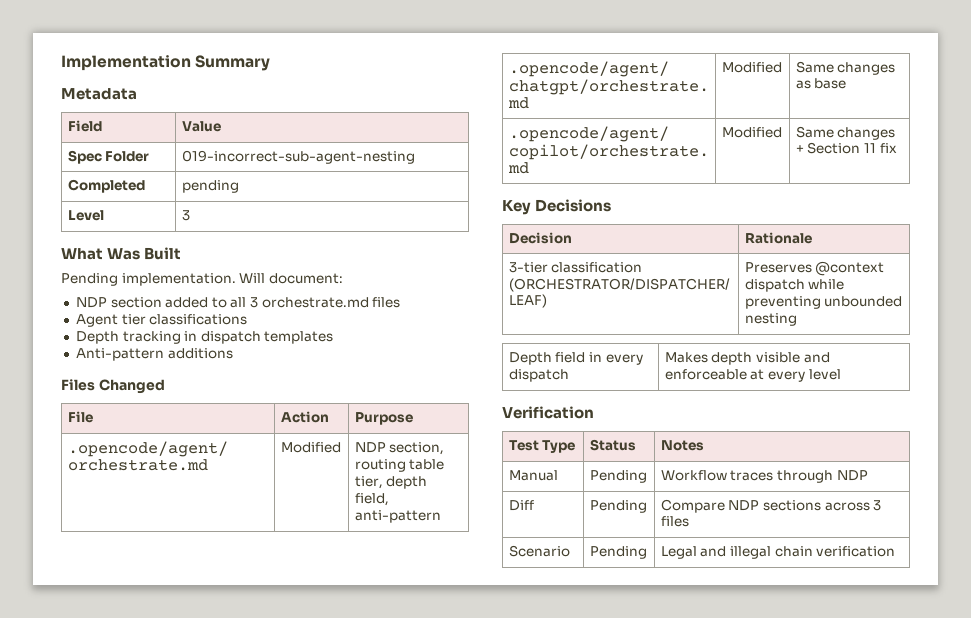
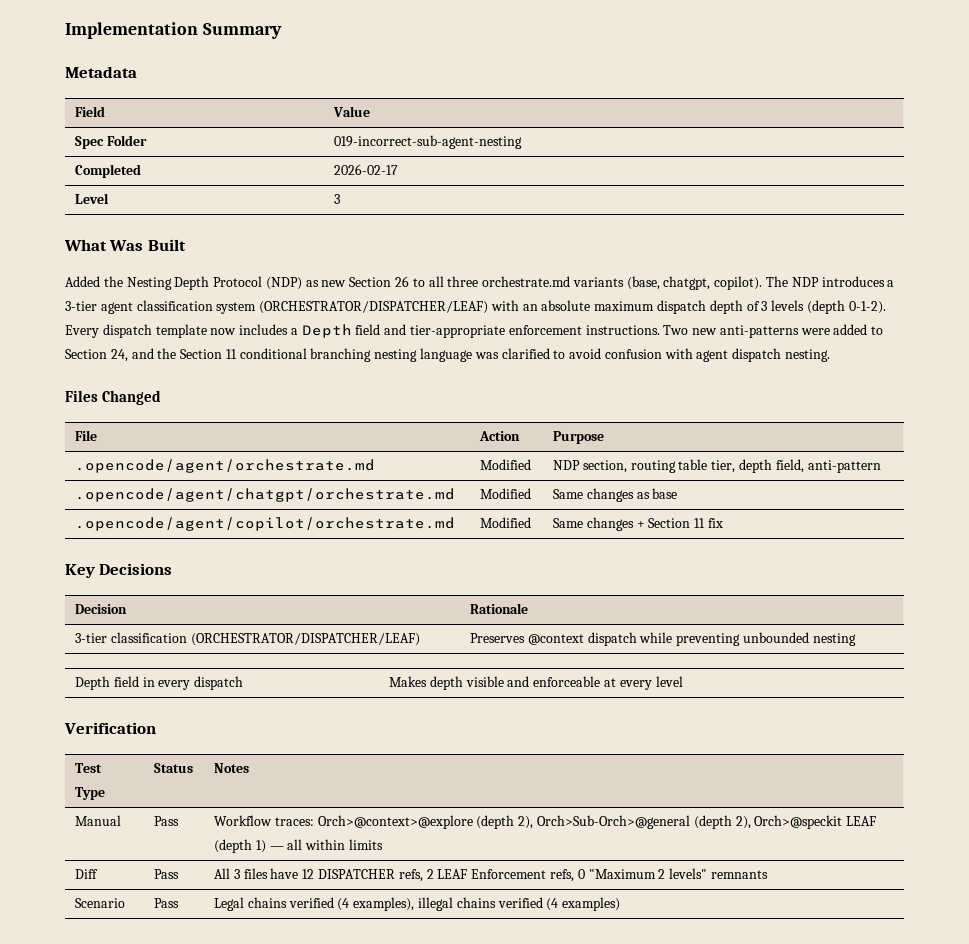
[181,180,239,193] pending -> [334,164,399,175] 2026-02-17
[61,273,343,286] [75,297,401,308] [75,314,248,327] [75,331,334,344] [75,348,233,361] Pending implementation. Will document: // NDP section added to all 3 orchestrate.md files // Agent tier classifications // Depth tracking in dispatch templates // Anti-pattern additions -> [65,276,895,290] [65,300,886,314] [65,324,884,338] [65,348,831,362] Added the Nesting Depth Protocol (NDP) as new Section 26 to all three orchestrate.md variants (base, chatgpt, copilot). The NDP introduces a 3-tier agent classification system (ORCHESTRATOR/DISPATCHER/LEAF) with an absolute maximum dispatch depth of 3 levels (depth 0-1-2). Every dispatch template now includes a Depth field and tier-appropriate enforcement instructions. Two new anti-patterns were added to Section 24, and the Section 11 conditional branching nesting language was clarified to avoid confusion with agent dispatch nesting.
[589,470,647,483] Pending -> [154,816,180,826] Pass
[730,470,868,483] [508,500,534,511] [589,500,647,513] [660,499,882,513] [660,516,689,527] traces through NDP // Diff | Pending | Compare NDP sections across 3 files -> [274,815,877,829] [214,839,384,853] [75,869,99,879] [154,869,180,879] [214,868,768,882] traces: Orch>@context>@explore (depth 2), Orch>Sub-Orch>@general (depth 2), Orch>@speckit LEAF (depth 1) — all within limits // Diff | Pass | All 3 files have 12 DISPATCHER refs, 2 LEAF Enforcement refs, 0 "Maximum 2 levels" remnants
[589,546,647,559] Pending -> [154,898,180,908] Pass
[700,546,896,559] and illegal chain verification -> [247,897,621,911] chains verified (4 examples), illegal chains verified (4 examples)

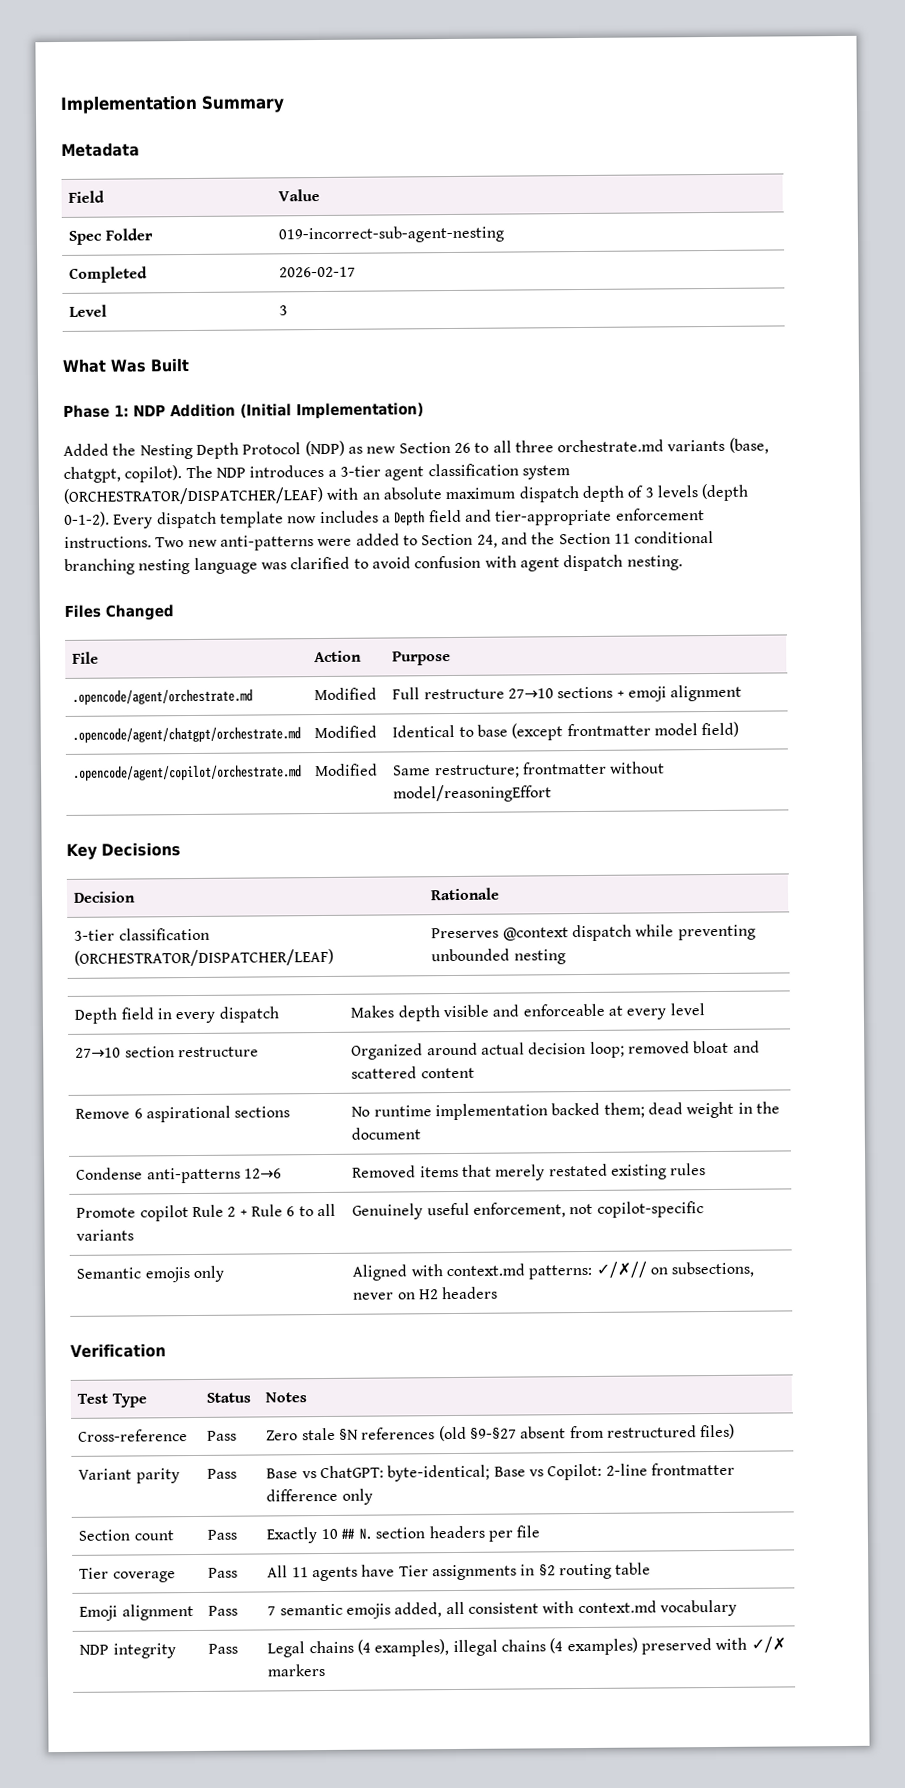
(186, 245) none -> [63,402,424,420] // Phase 1: NDP Addition (Initial Implementation)
[553,459,881,473] [75,488,456,502] [480,488,532,499] [553,488,678,502] [75,517,456,531] [480,517,532,528] [553,517,724,531] NDP section, routing table tier, depth field, anti-pattern // .opencode/agent/chatgpt/orchestrate.md | Modified | Same changes as base // .opencode/agent/copilot/orchestrate.md | Modified | Same changes + Section 11 fix -> [392,684,743,702] [72,726,302,743] [314,725,378,739] [392,721,740,741] [73,764,303,781] [314,763,379,777] [393,761,666,779] [393,784,553,803] Full restructure 27→10 sections + emoji alignment // .opencode/agent/chatgpt/orchestrate.md | Modified | Identical to base (except frontmatter model field) // .opencode/agent/copilot/orchestrate.md | Modified | Same restructure; frontmatter without model/reasoningEffort
(683, 681) none -> [75,1046,259,1058] [351,1040,760,1060] [351,1066,475,1079] [75,1105,291,1123] [351,1101,780,1121] [351,1127,422,1140] [76,1167,282,1184] [352,1163,707,1181] [76,1203,336,1222] [76,1229,135,1241] [352,1201,704,1220] [76,1265,224,1283] [352,1261,755,1281] [353,1286,499,1300] // 27→10 section restructure | Organized around actual decision loop; removed bloat and scattered content // Remove 6 aspirational sections | No runtime implementation backed them; dead weight in the document // Condense anti-patterns 12→6 | Removed items that merely restated existing rules // Promote copilot Rule 2 + Rule 6 to all variants | Genuinely useful enforcement, not copilot-specific // Semantic emojis only | Aligned with context.md patterns: ✓/✗// on subsections, never on H2 headers
[75,815,122,826] [154,816,180,826] [214,815,877,829] [214,839,384,853] [75,869,99,879] [154,869,180,879] [214,868,768,882] [75,898,126,908] Manual | Pass | Workflow traces: Orch>@context>@explore (depth 2), Orch>Sub-Orch>@general (depth 2), Orch>@speckit LEAF (depth 1) — all within limits // Diff | Pass | All 3 files have 12 DISPATCHER refs, 2 LEAF Enforcement refs, 0 "Maximum 2 levels" remnants // Scenario -> [78,1429,189,1442] [207,1430,238,1441] [266,1423,736,1442] [78,1468,180,1484] [207,1468,238,1479] [266,1462,735,1482] [266,1488,373,1505] [78,1529,174,1541] [207,1529,238,1540] [266,1525,541,1544] [79,1567,176,1583] [208,1567,239,1578] [267,1562,652,1582] [79,1604,194,1621] [208,1605,239,1616] [267,1599,737,1619] [79,1643,176,1659] Cross-reference | Pass | Zero stale §N references (old §9-§27 absent from restructured files) // Variant parity | Pass | Base vs ChatGPT: byte-identical; Base vs Copilot: 2-line frontmatter difference only // Section count | Pass | Exactly 10 ## N. section headers per file // Tier coverage | Pass | All 11 agents have Tier assignments in §2 routing table // Emoji alignment | Pass | 7 semantic emojis added, all consistent with context.md vocabulary // NDP integrity
[288,897,334,908] verified -> (354, 1647) none
[497,897,543,908] verified -> (546, 1645) none
(621, 904) none -> [640,1636,786,1655] [267,1663,327,1677] preserved with ✓/✗ markers

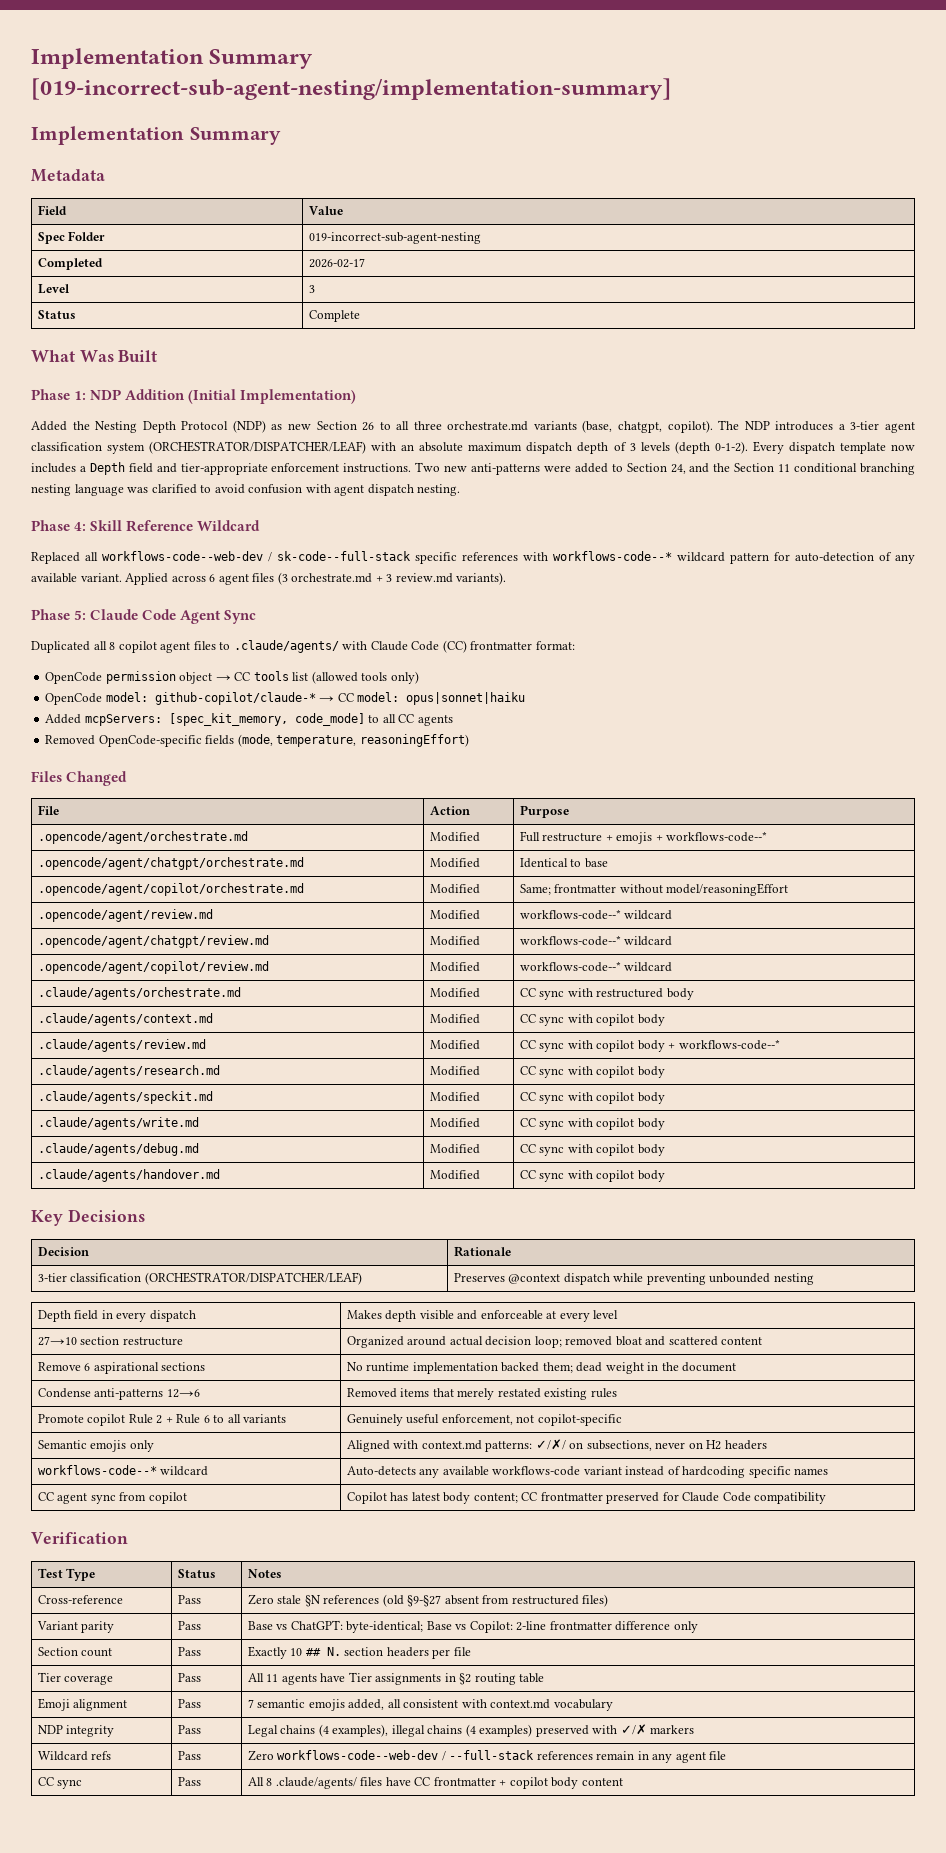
[60,95,284,114] Implementation Summary -> [31,48,314,69] [31,78,671,100] [31,126,281,145] Implementation Summary [019-incorrect-sub-agent-nesting/implementation-summary] // Implementation Summary
(289, 310) none -> [37,310,76,319] [308,310,360,322] // Status | Complete
(683, 563) none -> [31,520,261,532] [31,551,915,564] [31,572,507,585] [31,609,257,624] [31,640,575,653] [45,671,419,684] [45,692,526,705] [45,713,453,726] [45,734,469,747] // Phase 4: Skill Reference Wildcard // Replaced all workflows-code--web-dev / sk-code--full-stack specific references with workflows-code--* wildcard pattern for auto-detection of any available variant. Applied across 6 agent files (3 orchestrate.md + 3 review.md variants). // Phase 5: Claude Code Agent Sync // Duplicated all 8 copilot agent files to .claude/agents/ with Claude Code (CC) frontmatter format: // OpenCode permission object → CC tools list (allowed tools only) // OpenCode model: github-copilot/claude-* → CC model: opus|sonnet|haiku // Added mcpServers: [spec_kit_memory, code_mode] to all CC agents // Removed OpenCode-specific fields (mode, temperature, reasoningEffort)
[507,684,743,702] 27→10 sections + emoji alignment -> [605,831,768,844] + emojis + workflows-code--*
[511,721,740,741] (except frontmatter model field) -> (608, 863) none
[393,764,520,779] Same restructure; -> [519,884,551,895] Same;
(553, 793) none -> [37,909,213,922] [429,910,480,920] [519,909,673,920] [37,935,269,948] [429,936,480,946] [519,935,673,946] [37,961,269,974] [429,962,480,972] [519,961,673,972] [37,987,241,1000] [429,988,480,998] [519,988,694,1000] [37,1013,213,1026] [429,1014,480,1024] [519,1014,665,1026] [37,1039,206,1052] [429,1040,480,1050] [519,1039,780,1052] [37,1065,220,1078] [429,1066,480,1076] [519,1066,665,1078] [37,1091,213,1104] [429,1092,480,1102] [519,1092,665,1104] [37,1117,199,1130] [429,1118,480,1128] [519,1118,665,1130] [37,1143,199,1156] [429,1144,480,1154] [519,1144,665,1156] [37,1169,220,1182] [429,1170,480,1180] [519,1170,665,1182] // .opencode/agent/review.md | Modified | workflows-code--* wildcard // .opencode/agent/chatgpt/review.md | Modified | workflows-code--* wildcard // .opencode/agent/copilot/review.md | Modified | workflows-code--* wildcard // .claude/agents/orchestrate.md | Modified | CC sync with restructured body // .claude/agents/context.md | Modified | CC sync with copilot body // .claude/agents/review.md | Modified | CC sync with copilot body + workflows-code--* // .claude/agents/research.md | Modified | CC sync with copilot body // .claude/agents/speckit.md | Modified | CC sync with copilot body // .claude/agents/write.md | Modified | CC sync with copilot body // .claude/agents/debug.md | Modified | CC sync with copilot body // .claude/agents/handover.md | Modified | CC sync with copilot body
[595,1261,647,1278] ✓/✗// -> [535,1439,566,1450] ✓/✗/
(499, 1293) none -> [37,1465,209,1476] [346,1466,829,1478] [37,1492,187,1504] [346,1492,827,1504] // workflows-code--* wildcard | Auto-detects any available workflows-code variant instead of hardcoding specific names // CC agent sync from copilot | Copilot has latest body content; CC frontmatter preserved for Claude Code compatibility
(327, 1670) none -> [37,1751,112,1761] [177,1751,201,1760] [247,1750,727,1763] [37,1777,83,1789] [177,1777,201,1786] [247,1777,623,1789] // Wildcard refs | Pass | Zero workflows-code--web-dev / --full-stack references remain in any agent file // CC sync | Pass | All 8 .claude/agents/ files have CC frontmatter + copilot body content

